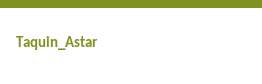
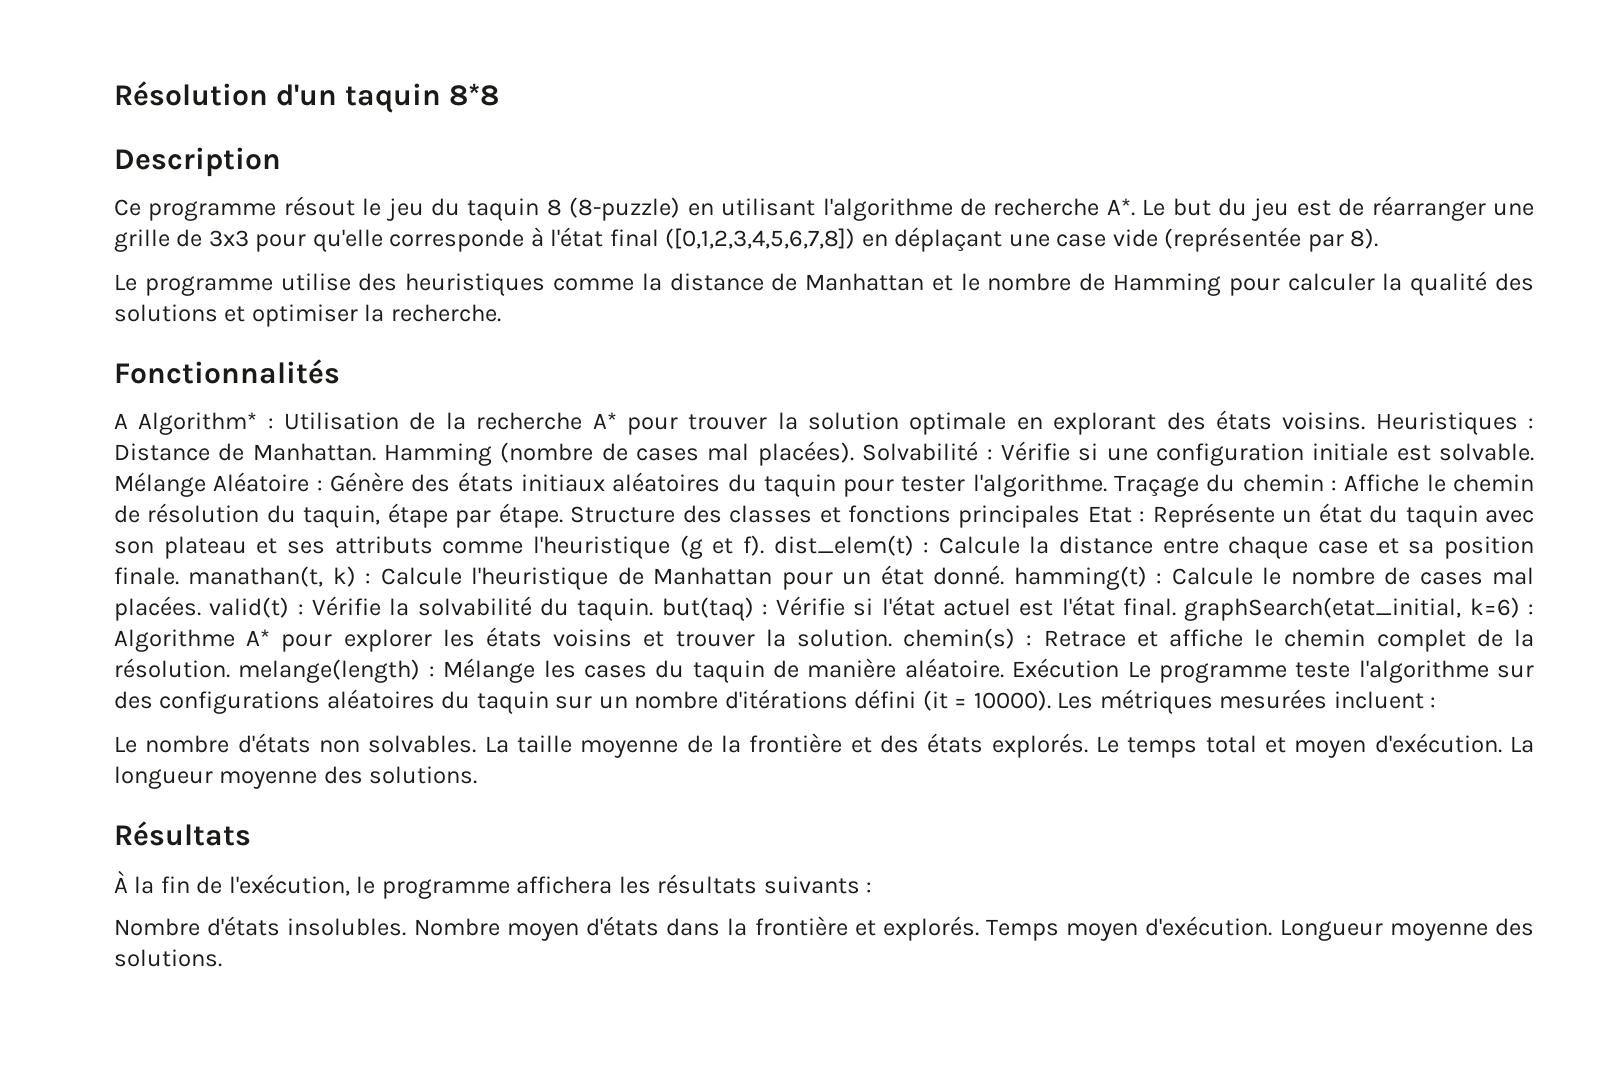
[16,36,98,50] Taquin_Astar -> [114,81,500,113] [114,147,281,177] [114,196,1535,221] [114,227,1379,252] [114,271,1534,296] [114,304,501,327] [114,359,340,384] [114,410,1535,435] [114,441,1534,466] [114,472,1534,497] [114,503,1535,528] [114,535,1535,559] [114,565,1534,590] [114,596,1534,621] [114,627,1535,652] [114,658,1534,683] [114,689,1437,714] [114,733,1534,758] [114,766,478,789] [114,821,251,846] [114,870,873,899] [114,916,1534,941] [114,949,222,967] Résolution d'un taquin 8*8 // Description // Ce programme résout le jeu du taquin 8 (8-puzzle) en utilisant l'algorithme de recherche A*. Le but du jeu est de réarranger une grille de 3x3 pour qu'elle corresponde à l'état final ([0,1,2,3,4,5,6,7,8]) en déplaçant une case vide (représentée par 8). // Le programme utilise des heuristiques comme la distance de Manhattan et le nombre de Hamming pour calculer la qualité des solutions et optimiser la recherche. // Fonctionnalités // A Algorithm* : Utilisation de la recherche A* pour trouver la solution optimale en explorant des états voisins. Heuristiques : Distance de Manhattan. Hamming (nombre de cases mal placées). Solvabilité : Vérifie si une configuration initiale est solvable. Mélange Aléatoire : Génère des états initiaux aléatoires du taquin pour tester l'algorithme. Traçage du chemin : Affiche le chemin de résolution du taquin, étape par étape. Structure des classes et fonctions principales Etat : Représente un état du taquin avec son plateau et ses attributs comme l'heuristique (g et f). dist_elem(t) : Calcule la distance entre chaque case et sa position finale. manathan(t, k) : Calcule l'heuristique de Manhattan pour un état donné. hamming(t) : Calcule le nombre de cases mal placées. valid(t) : Vérifie la solvabilité du taquin. but(taq) : Vérifie si l'état actuel est l'état final. graphSearch(etat_initial, k=6) : Algorithme A* pour explorer les états voisins et trouver la solution. chemin(s) : Retrace et affiche le chemin complet de la résolution. melange(length) : Mélange les cases du taquin de manière aléatoire. Exécution Le programme teste l'algorithme sur des configurations aléatoires du taquin sur un nombre d'itérations défini (it = 10000). Les métriques mesurées incluent : // Le nombre d'états non solvables. La taille moyenne de la frontière et des états explorés. Le temps total et moyen d'exécution. La longueur moyenne des solutions. // Résultats // À la fin de l'exécution, le programme affichera les résultats suivants : // Nombre d'états insolubles. Nombre moyen d'états dans la frontière et explorés. Temps moyen d'exécution. Longueur moyenne des solutions.

